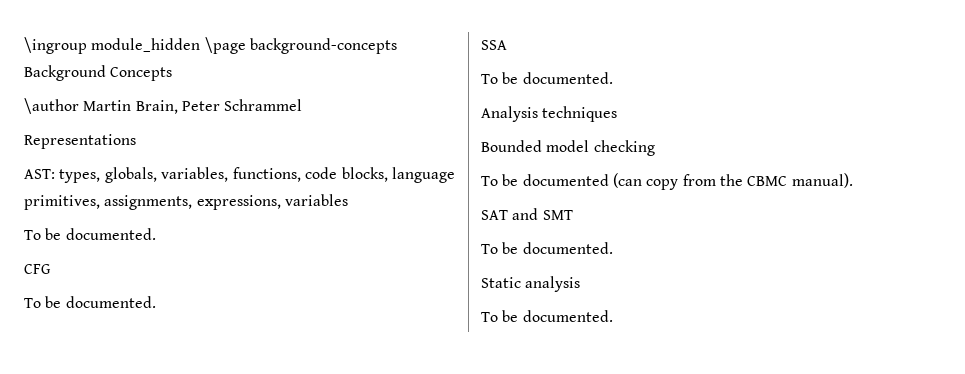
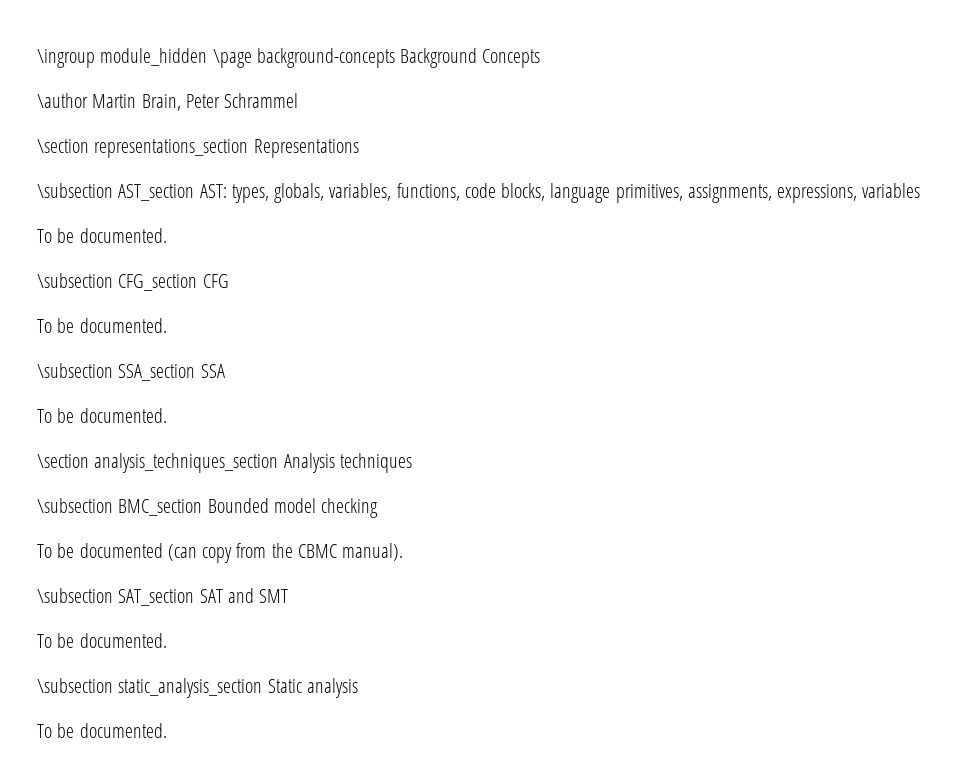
(303, 105) none -> [37,139,249,158] \section representations_section
(136, 141) none -> [37,183,195,201] \subsection AST_section
(156, 234) none -> [37,273,198,291] \subsection CFG_section
(156, 302) none -> [37,363,196,381] \subsection SSA_section
(613, 78) none -> [37,453,279,473] \section analysis_techniques_section
(618, 114) none -> [37,498,203,516] \subsection BMC_section
(853, 180) none -> [37,588,195,606] \subsection SAT_section
(613, 248) none -> [37,678,263,698] \subsection static_analysis_section

